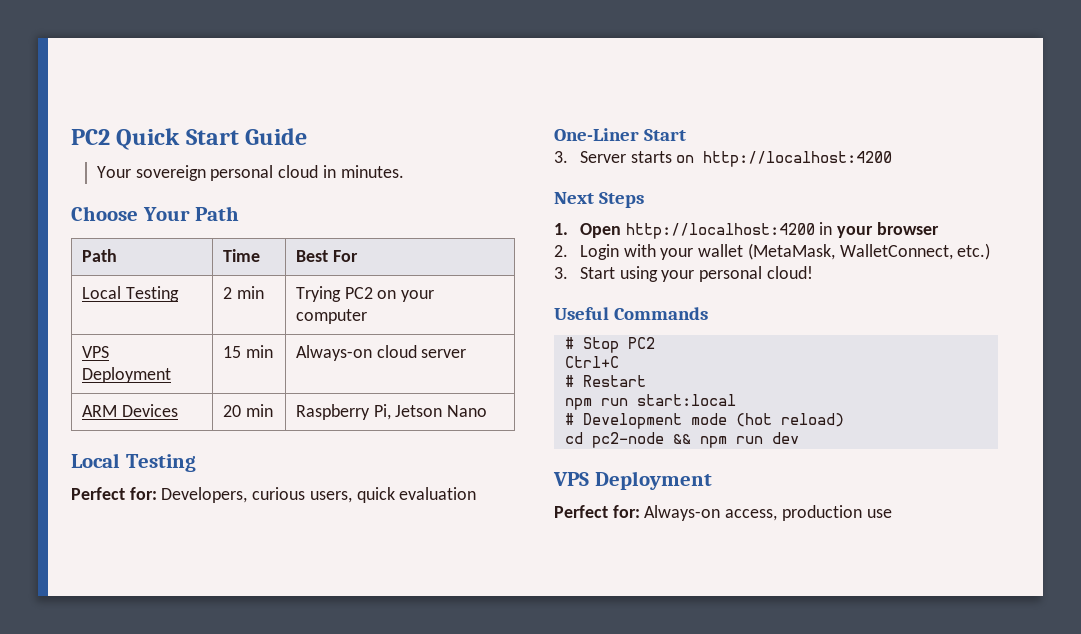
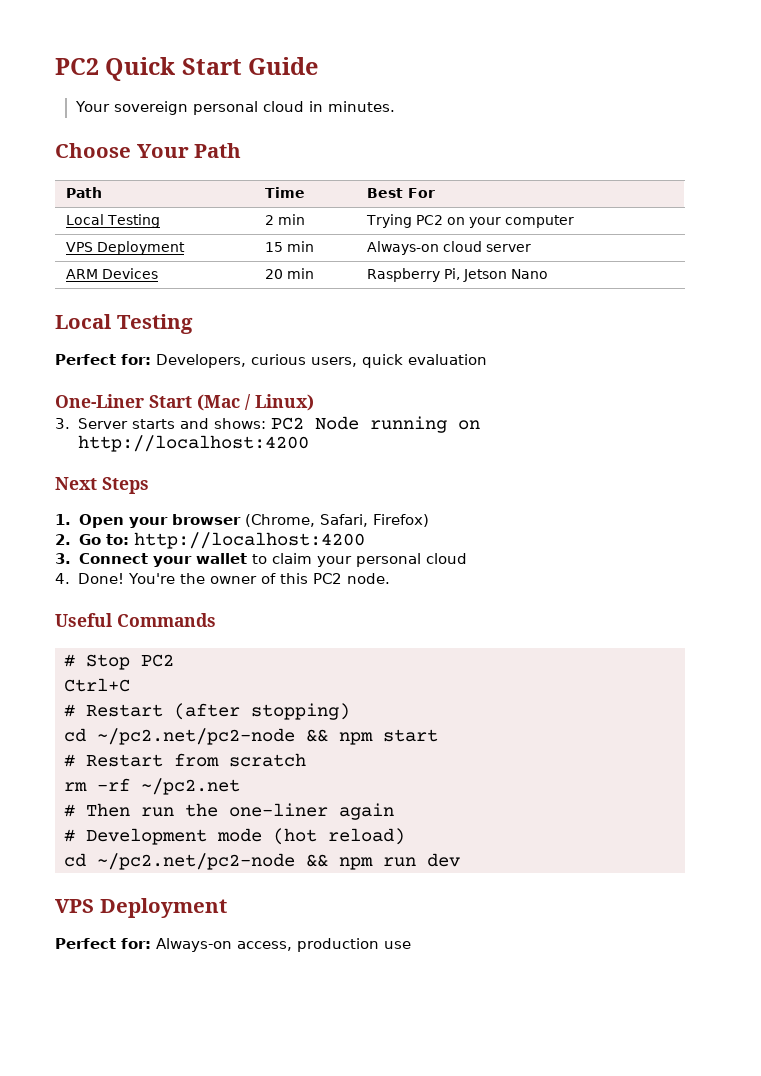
(686, 135) none -> [197,394,314,411] (Mac / Linux)
(672, 157) none -> [179,416,447,433] and shows: PC2 Node running
[625,222,833,239] http://localhost:4200 in -> (124, 521) none
[554,243,991,260] [554,266,813,282] // 2. Login with your wallet (MetaMask, WalletConnect, etc.) // 3. Start using your personal cloud! -> [244,514,430,527] [55,532,365,549] [55,553,467,567] [55,573,391,584] (Chrome, Safari, Firefox) // 2. Go to: http://localhost:4200 // 3. Connect your wallet to claim your personal cloud // 4. Done! You're the owner of this PC2 node.
[564,394,736,410] // npm run start:local -> [174,703,350,720] [64,728,438,745] [64,753,306,767] [64,778,240,795] [64,803,394,820] (after stopping) // cd ~/pc2.net/pc2-node && npm start // # Restart from scratch // rm -rf ~/pc2.net // # Then run the one-liner again
[591,432,664,448] pc2-node -> [97,853,295,870] ~/pc2.net/pc2-node

